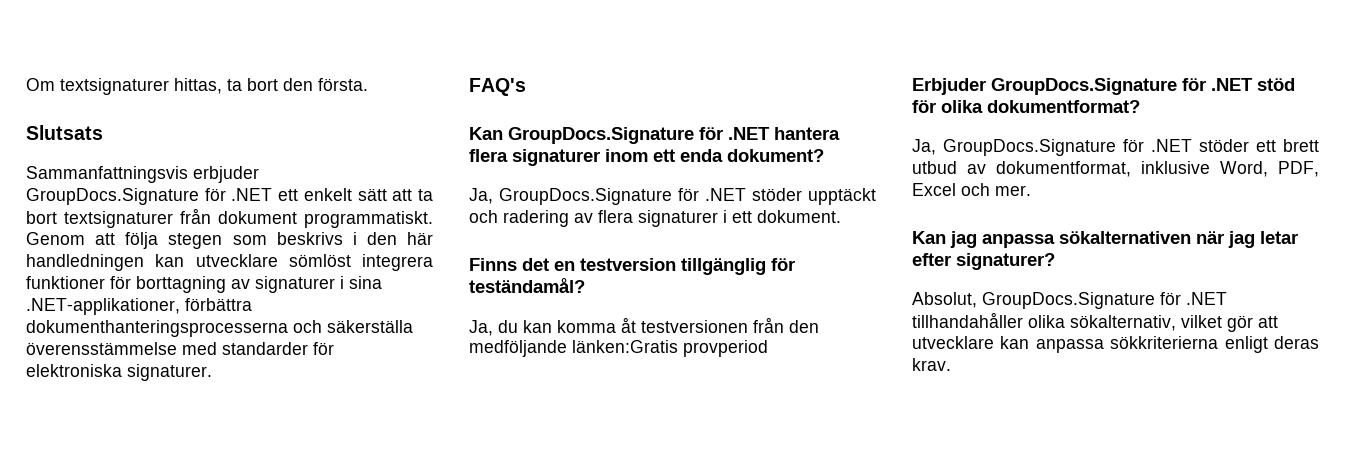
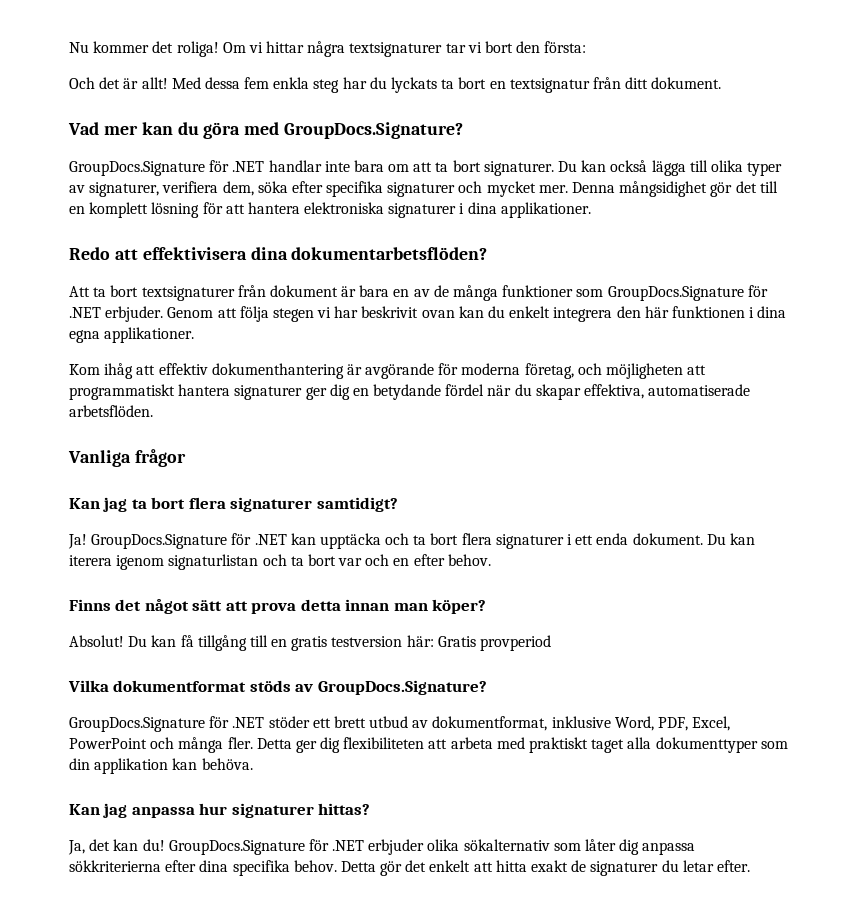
[26,78,368,95] [26,125,103,140] [26,166,259,183] [26,188,434,205] [26,208,433,228] [26,232,433,249] [26,254,433,271] [26,276,382,293] [26,298,252,315] [26,320,413,337] [26,342,334,355] [26,364,212,381] [469,78,526,96] [469,127,840,144] [469,149,824,166] [469,188,876,205] [469,210,593,227] Om textsignaturer hittas, ta bort den första. // Slutsats // Sammanfattningsvis erbjuder GroupDocs.Signature för .NET ett enkelt sätt att ta bort textsignaturer från dokument programmatiskt. Genom att följa stegen som beskrivs i den här handledningen kan utvecklare sömlöst integrera funktioner för borttagning av signaturer i sina .NET-applikationer, förbättra dokumenthanteringsprocesserna och säkerställa överensstämmelse med standarder för elektroniska signaturer. // FAQ's // Kan GroupDocs.Signature för .NET hantera flera signaturer inom ett enda dokument? // Ja, GroupDocs.Signature för .NET stöder upptäckt och radering av -> [69,41,587,57] [69,77,722,93] [68,122,464,139] [69,160,783,176] [69,181,778,197] [69,202,591,218] [69,247,488,260] [69,285,768,301] [69,306,787,322] [69,327,195,343] [69,363,707,379] [69,384,751,400] [69,405,153,417] [68,449,186,467] [69,497,398,512] [68,533,459,549] Nu kommer det roliga! Om vi hittar några textsignaturer tar vi bort den första: // Och det är allt! Med dessa fem enkla steg har du lyckats ta bort en textsignatur från ditt dokument. // Vad mer kan du göra med GroupDocs.Signature? // GroupDocs.Signature för .NET handlar inte bara om att ta bort signaturer. Du kan också lägga till olika typer av signaturer, verifiera dem, söka efter specifika signaturer och mycket mer. Denna mångsidighet gör det till en komplett lösning för att hantera elektroniska signaturer i dina applikationer. // Redo att effektivisera dina dokumentarbetsflöden? // Att ta bort textsignaturer från dokument är bara en av de många funktioner som GroupDocs.Signature för .NET erbjuder. Genom att följa stegen vi har beskrivit ovan kan du enkelt integrera den här funktionen i dina egna applikationer. // Kom ihåg att effektiv dokumenthantering är avgörande för moderna företag, och möjligheten att programmatiskt hantera signaturer ger dig en betydande fördel när du skapar effektiva, automatiserade arbetsflöden. // Vanliga frågor // Kan jag ta bort flera signaturer samtidigt? // Ja! GroupDocs.Signature för .NET kan upptäcka och ta bort
[757,210,841,223] [469,258,795,275] [469,278,585,293] [469,317,819,336] [469,340,768,357] [912,78,1295,95] [912,100,1140,113] [912,139,936,155] dokument. // Finns det en testversion tillgänglig för teständamål? // Ja, du kan komma åt testversionen från den medföljande länken:Gratis provperiod // Erbjuder GroupDocs.Signature för .NET stöd för olika dokumentformat? // Ja, -> [596,533,755,545] [69,554,491,570] [69,599,487,614] [69,635,552,651] [68,680,487,695] enda dokument. Du kan iterera igenom signaturlistan och ta bort var och en efter behov. // Finns det något sätt att prova detta innan man köper? // Absolut! Du kan få tillgång till en gratis testversion här: Gratis provperiod // Vilka dokumentformat stöds av GroupDocs.Signature? //
[912,183,1031,196] [912,231,1298,248] [912,253,1055,270] [912,292,1227,309] [912,312,1278,332] [912,336,1319,353] [912,358,951,371] Excel och mer. // Kan jag anpassa sökalternativen när jag letar efter signaturer? // Absolut, GroupDocs.Signature för .NET tillhandahåller olika sökalternativ, vilket gör att utvecklare kan anpassa sökkriterierna enligt deras krav. -> [692,716,731,731] [69,737,788,753] [69,758,253,774] [69,803,371,818] [68,839,696,855] [69,860,750,876] Excel, PowerPoint och många fler. Detta ger dig flexibiliteten att arbeta med praktiskt taget alla dokumenttyper som din applikation kan behöva. // Kan jag anpassa hur signaturer hittas? // Ja, det kan du! GroupDocs.Signature för .NET erbjuder olika sökalternativ som låter dig anpassa sökkriterierna efter dina specifika behov. Detta gör det enkelt att hitta exakt de signaturer du letar efter.

